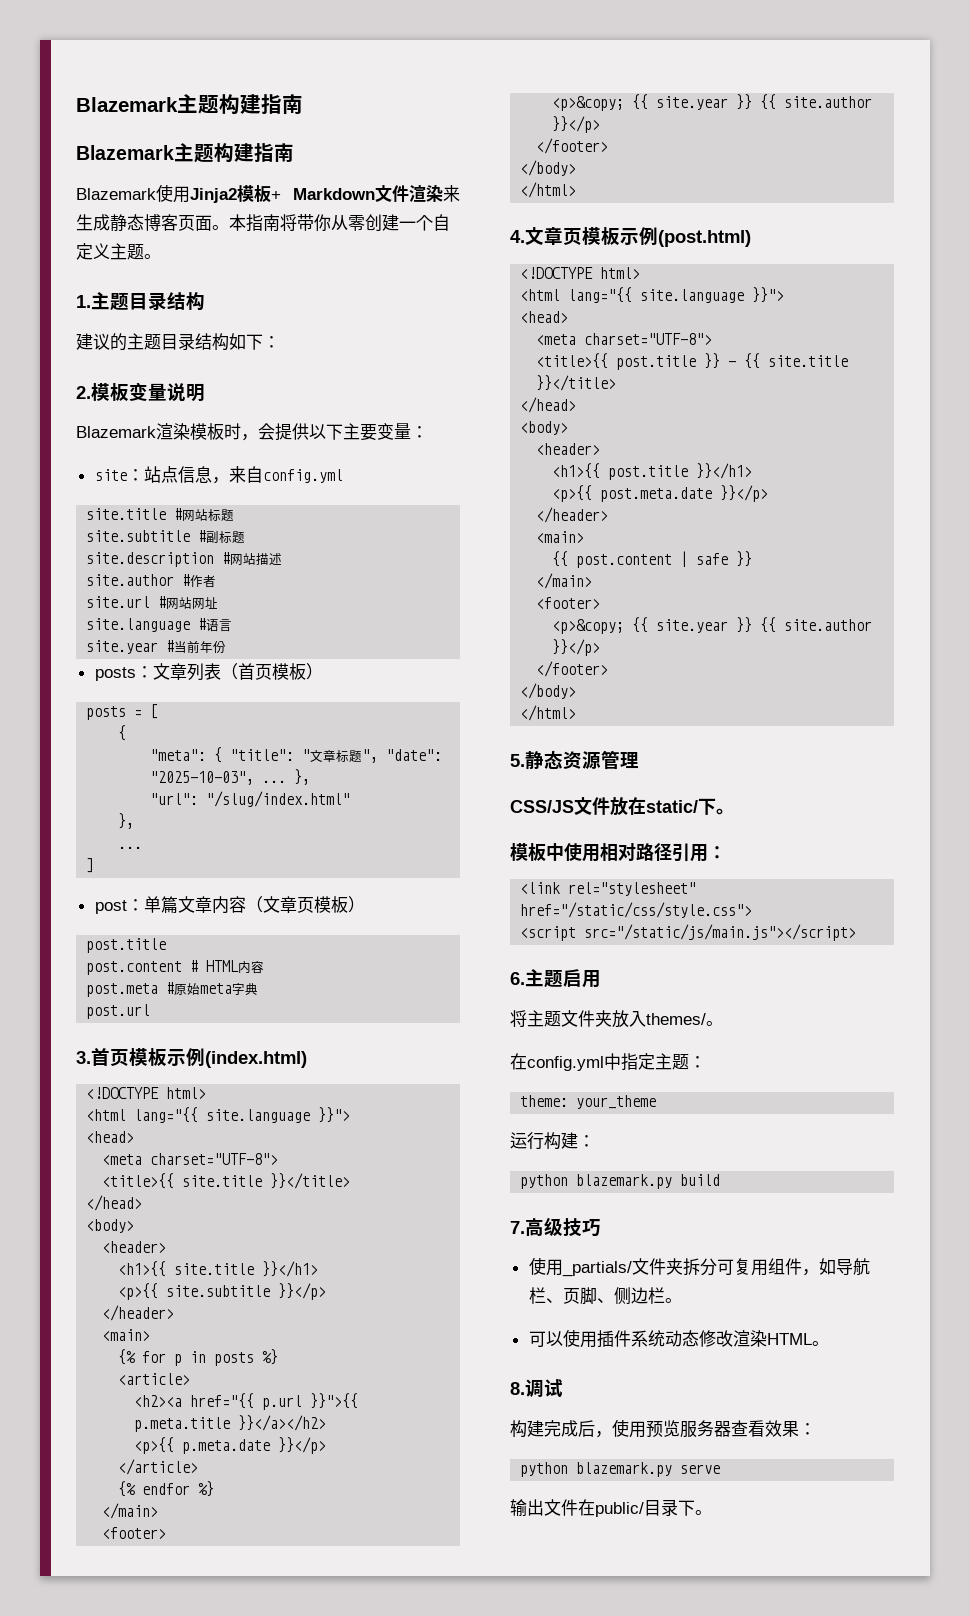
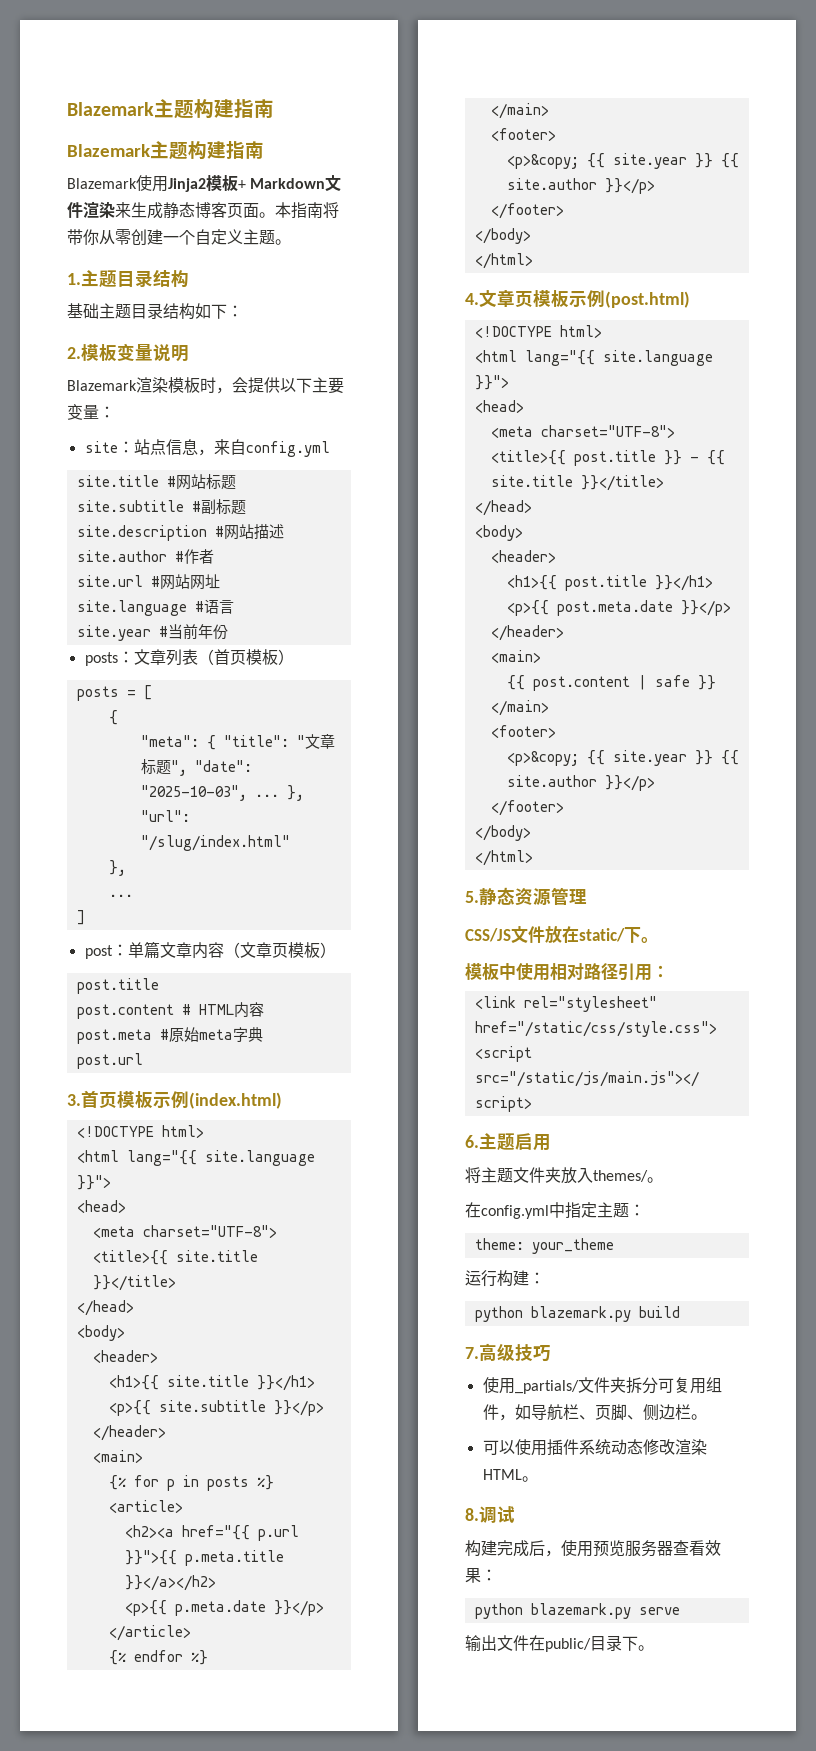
[76,333,127,351] 建议的 -> [67,303,99,319] 基础

